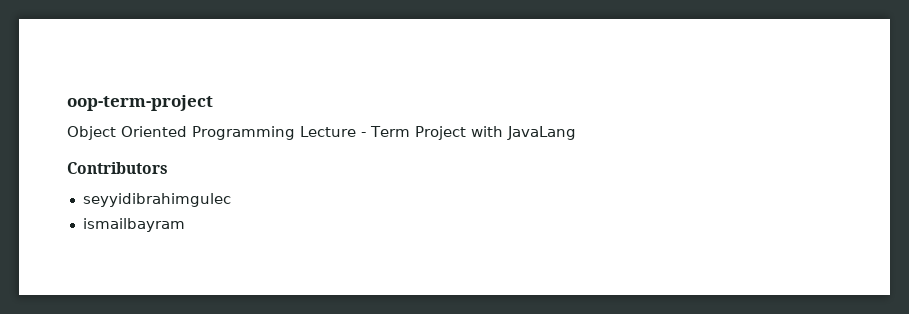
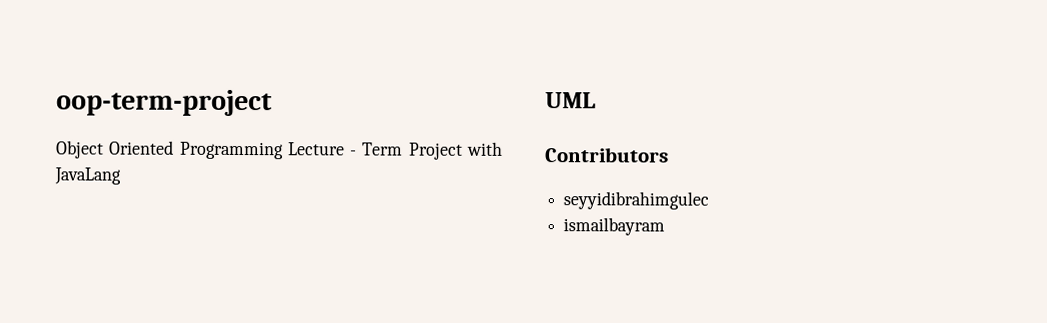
(576, 133) none -> [545,92,596,109] // UML

